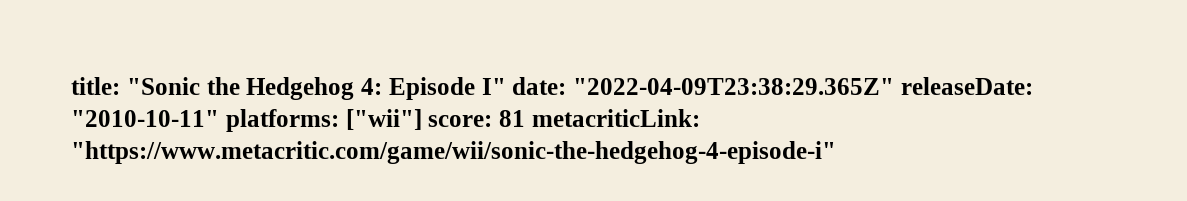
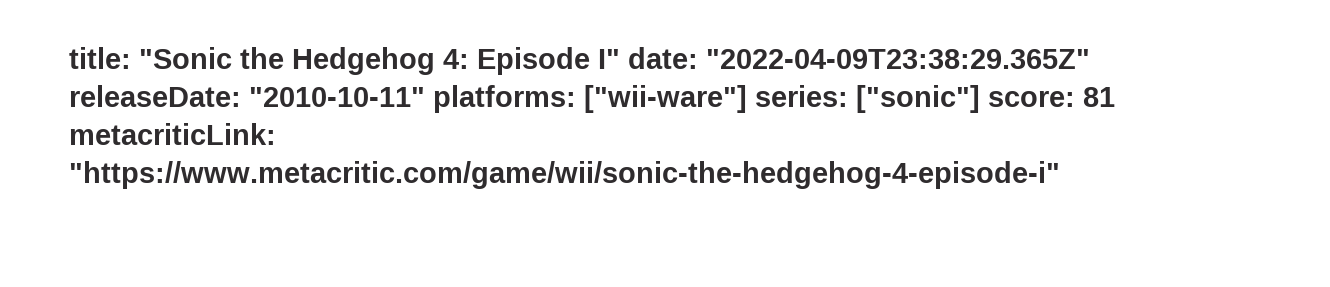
[345,109,422,130] ["wii"] -> [584,85,980,113] ["wii-ware"] series: ["sonic"]

